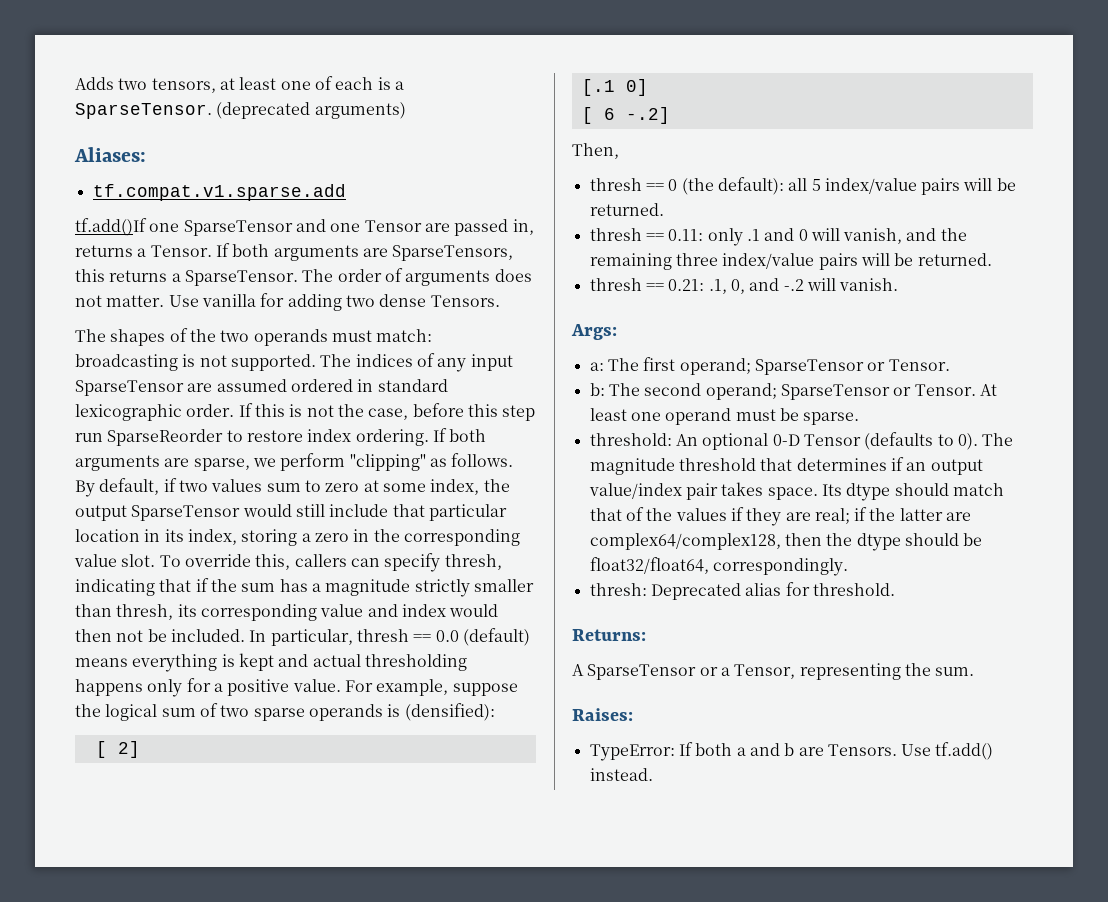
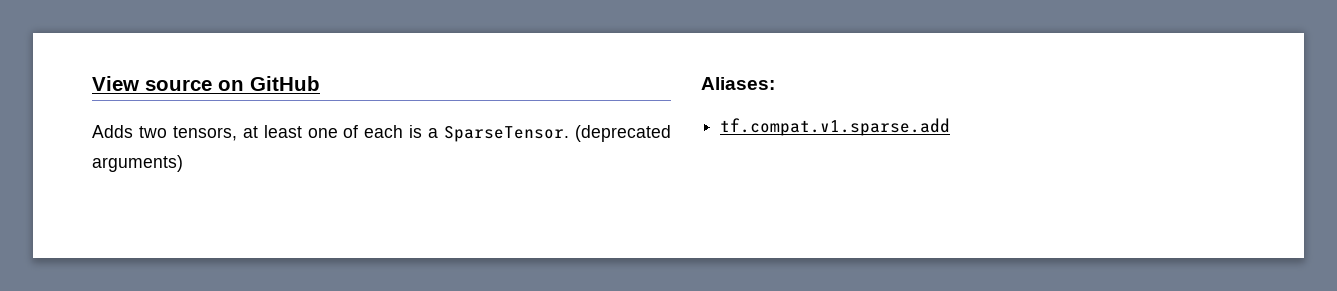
(75, 83) none -> [92,76,320,91] View source on GitHub //
[75,218,534,236] [75,243,514,261] [75,268,532,286] [75,293,500,311] [75,328,433,346] [75,353,513,372] [75,379,448,396] [75,403,536,421] [75,428,487,446] [75,453,514,471] [75,478,510,497] [75,504,507,521] [75,529,520,546] [74,553,502,572] [75,578,534,597] [75,604,499,621] [75,628,530,646] [75,653,467,672] [75,678,518,697] [75,703,495,721] [95,741,140,758] [581,79,648,96] [581,107,670,124] [572,143,619,159] [589,177,1016,195] [589,203,664,216] [589,228,967,246] [589,253,992,270] [589,278,899,294] [571,324,617,340] [589,357,950,375] [589,383,997,400] [589,408,860,425] [589,432,1014,450] [589,457,983,475] [588,482,1004,501] [589,507,972,526] [589,533,983,551] [589,557,848,576] [589,582,895,600] [572,629,646,641] [572,663,975,680] [572,708,633,721] [589,742,994,761] [589,768,653,781] // tf.add()If one SparseTensor and one Tensor are passed in, returns a Tensor. If both arguments are SparseTensors, this returns a SparseTensor. The order of arguments does not matter. Use vanilla for adding two dense Tensors. // The shapes of the two operands must match: broadcasting is not supported. The indices of any input SparseTensor are assumed ordered in standard lexicographic order. If this is not the case, before this step run SparseReorder to restore index ordering. If both arguments are sparse, we perform "clipping" as follows. By default, if two values sum to zero at some index, the output SparseTensor would still include that particular location in its index, storing a zero in the corresponding value slot. To override this, callers can specify thresh, indicating that if the sum has a magnitude strictly smaller than thresh, its corresponding value and index would then not be included. In particular, thresh == 0.0 (default) means everything is kept and actual thresholding happens only for a positive value. For example, suppose the logical sum of two sparse operands is (densified): // [ 2] // [.1 0] // [ 6 -.2] // Then, // thresh == 0 (the default): all 5 index/value pairs will be returned. // thresh == 0.11: only .1 and 0 will vanish, and the remaining three index/value pairs will be returned. // thresh == 0.21: .1, 0, and -.2 will vanish. // Args: // a: The first operand; SparseTensor or Tensor. // b: The second operand; SparseTensor or Tensor. At least one operand must be sparse. // threshold: An optional 0-D Tensor (defaults to 0). The magnitude threshold that determines if an output value/index pair takes space. Its dtype should match that of the values if they are real; if the latter are complex64/complex128, then the dtype should be float32/float64, correspondingly. // thresh: Deprecated alias for threshold. // Returns: // A SparseTensor or a Tensor, representing the sum. // Raises: // TypeError: If both a and b are Tensors. Use tf.add() instead. -> (951, 127) none

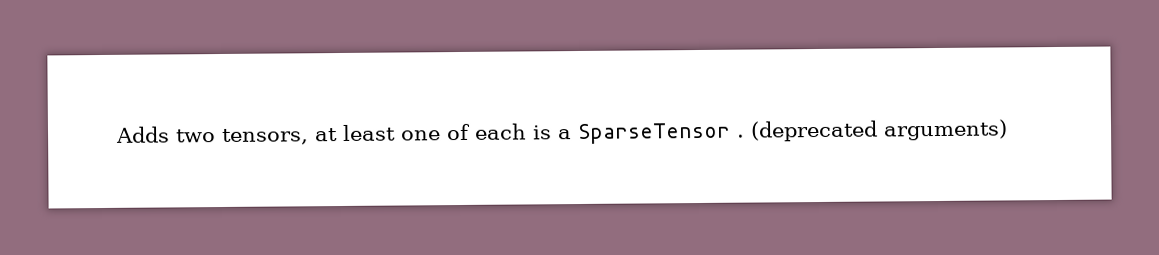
[92,76,320,91] View source on GitHub // -> (115, 134) none
[444,126,570,142] SparseTensor. -> [577,122,745,145] SparseTensor .
[701,77,775,90] [720,118,951,136] // Aliases: // tf.compat.v1.sparse.add -> (1008, 130) none

